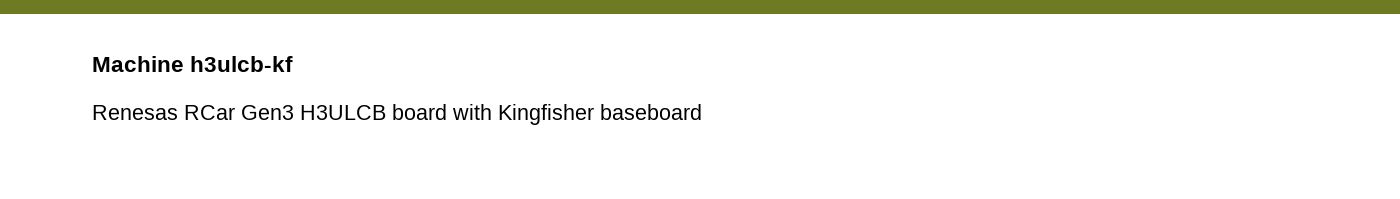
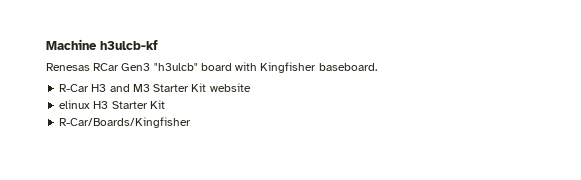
[300,105,386,120] H3ULCB -> [153,63,198,71] "h3ulcb"
[600,104,702,120] baseboard -> [318,63,377,71] [59,83,251,92] [59,100,165,109] [59,117,192,128] baseboard. // R-Car H3 and M3 Starter Kit website // elinux H3 Starter Kit // R-Car/Boards/Kingfisher

